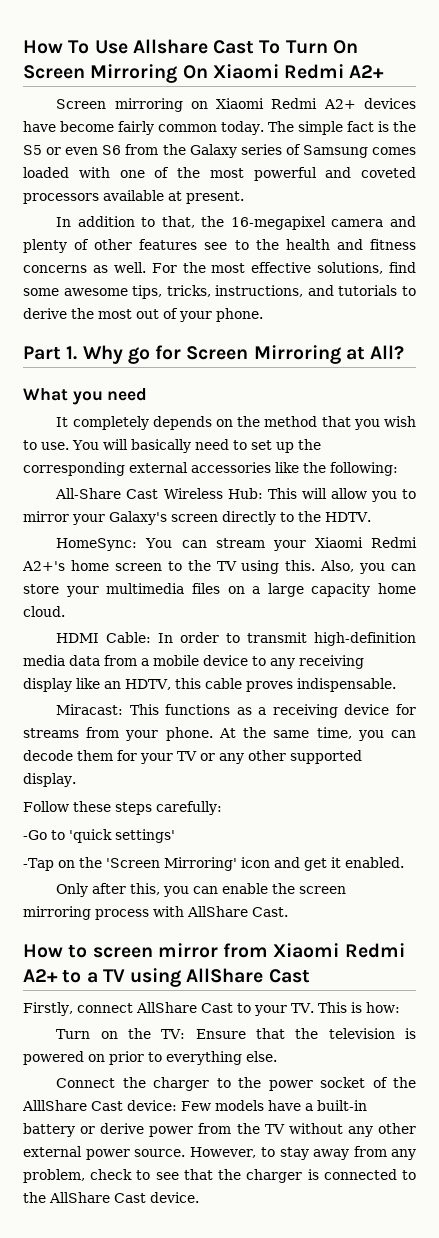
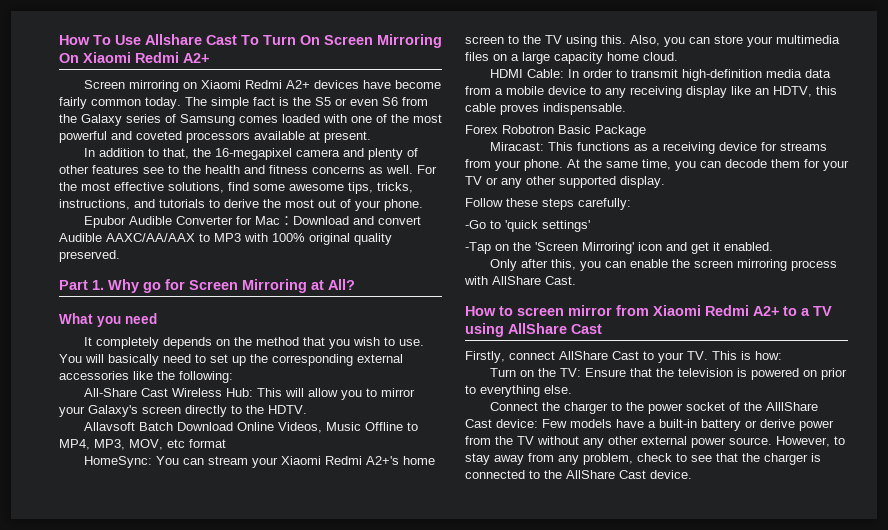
(263, 315) none -> [83,216,421,228] [59,233,392,245] [59,250,120,262] // Epubor Audible Converter for Mac：Download and convert Audible AAXC/AA/AAX to MP3 with 100% original quality preserved.
(371, 517) none -> [83,422,418,433] [59,439,226,450] // Allavsoft Batch Download Online Videos, Music Offline to MP4, MP3, MOV, etc format
(396, 685) none -> [465,125,646,137] // Forex Robotron Basic Package

